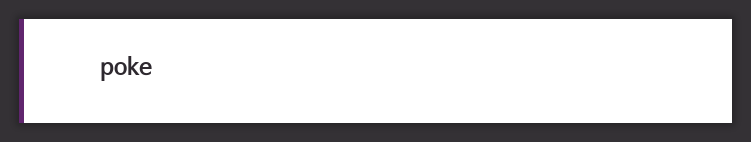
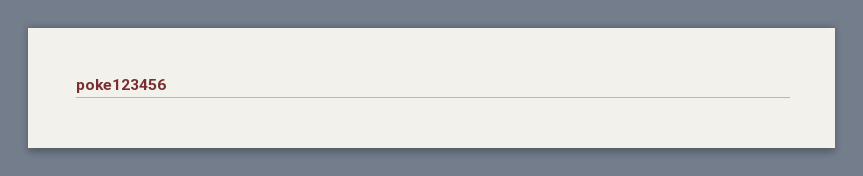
[100,56,152,81] poke -> [76,79,166,93] poke123456

